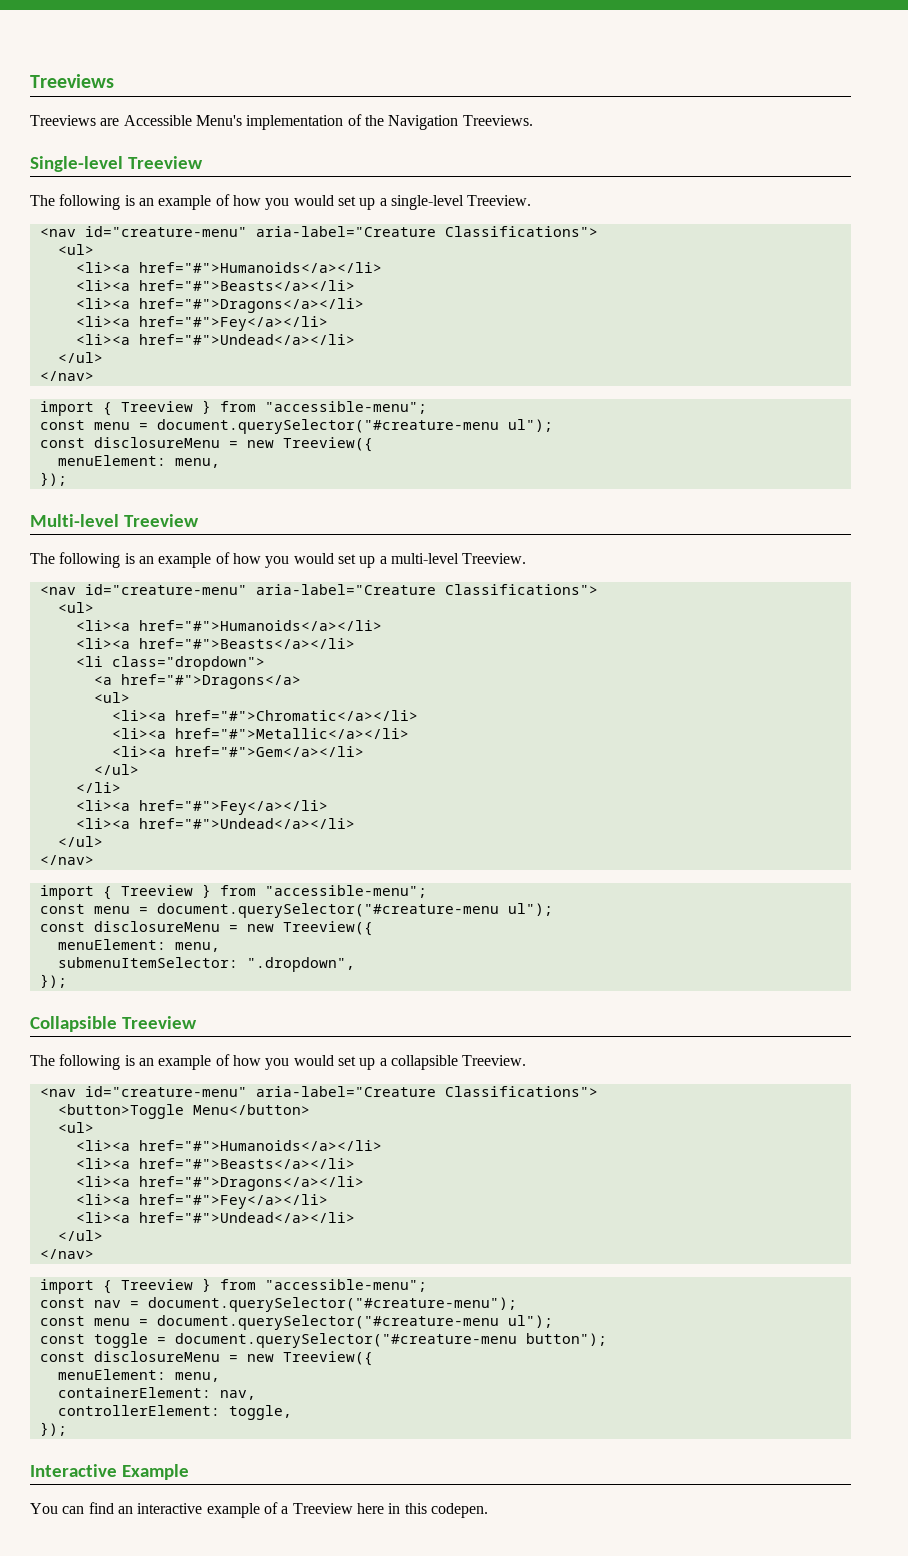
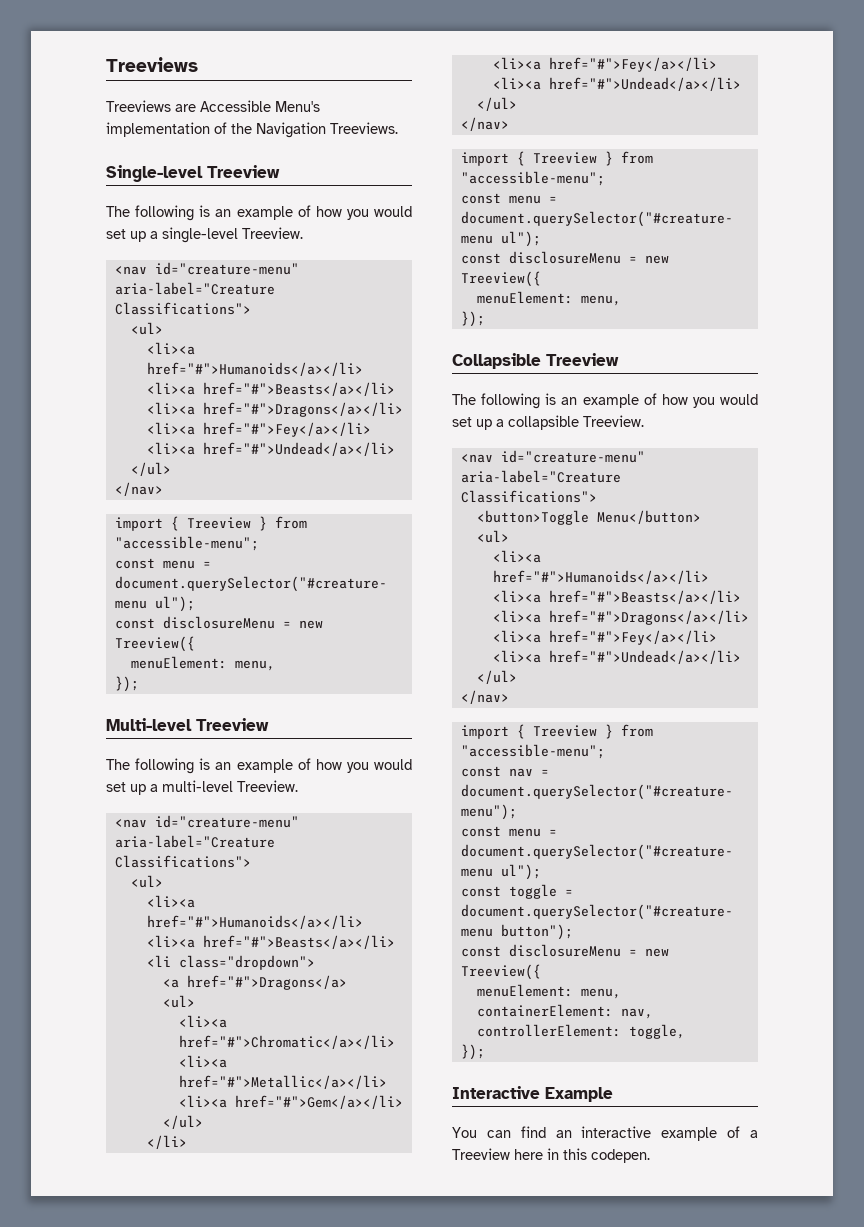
[57,957,355,972] // submenuItemSelector: ".dropdown", -> (621, 300) none

